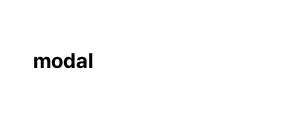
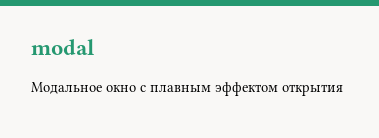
(93, 61) none -> [31,82,343,96] // Модальное окно с плавным эффектом открытия

